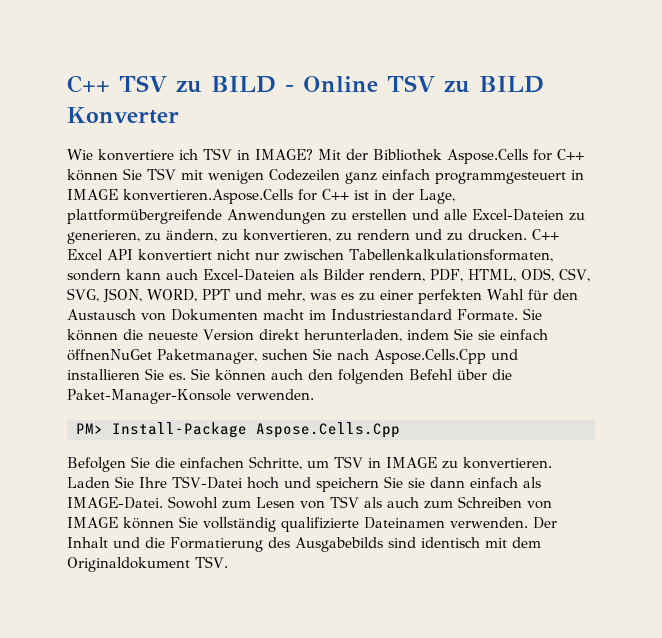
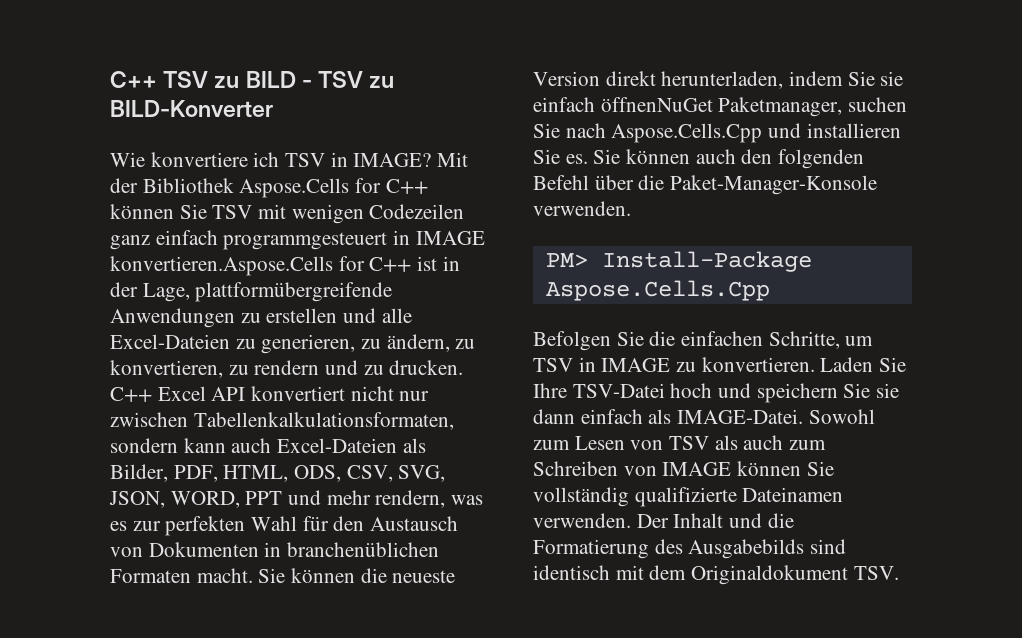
[303,75,544,93] [67,107,179,124] Online TSV zu BILD Konverter -> [318,71,395,88] [110,100,273,117] TSV zu BILD-Konverter
[323,269,425,282] Bilder rendern, -> [110,464,168,482] Bilder,
[266,289,413,302] mehr, was es zu einer -> [326,490,484,508] [110,521,161,531] mehr rendern, was es zur
[263,309,518,321] macht im Industriestandard Formate. -> [264,542,440,557] [110,568,253,583] in branchenüblichen Formaten macht.

